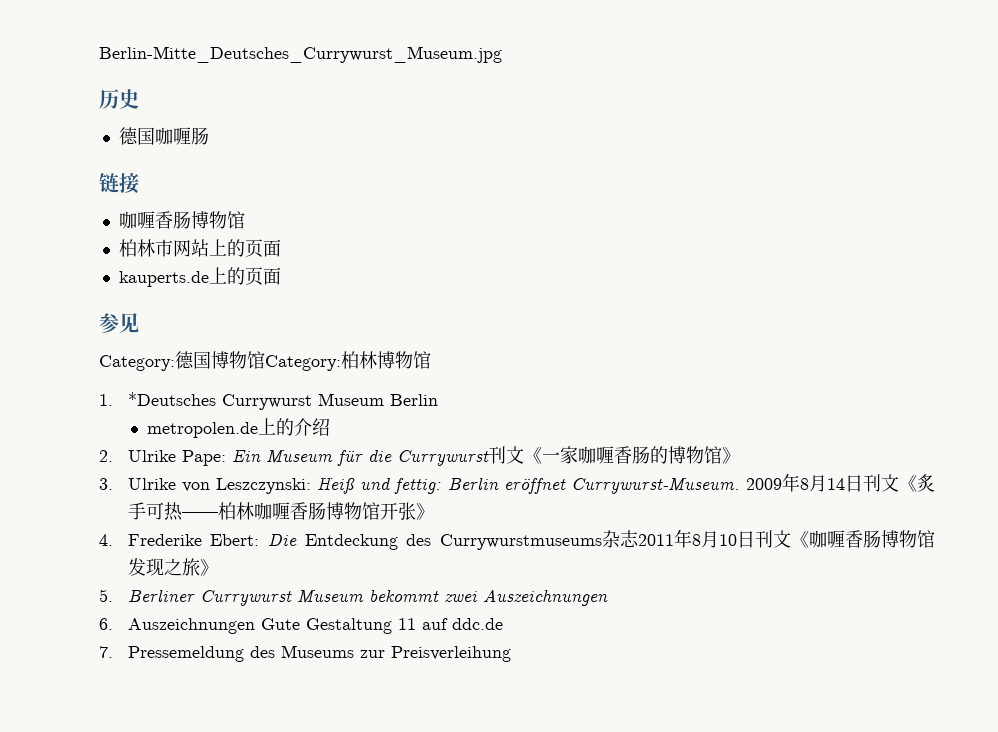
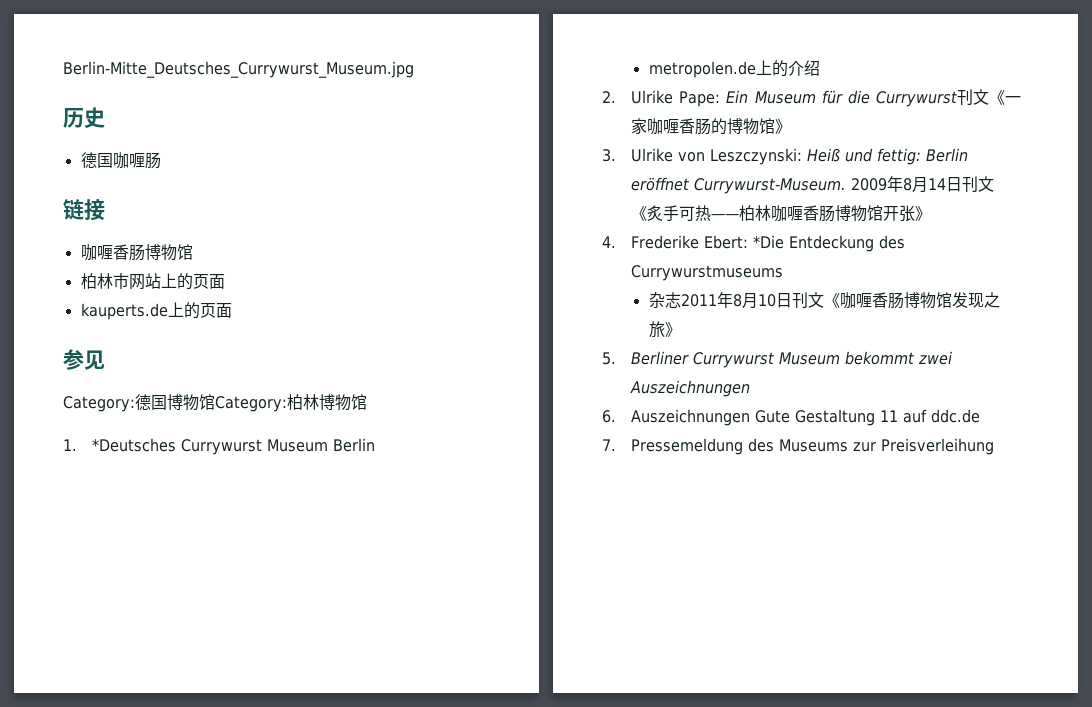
[268,534,298,546] Die -> [752,235,784,249] *Die
(602, 542) none -> (784, 273) //

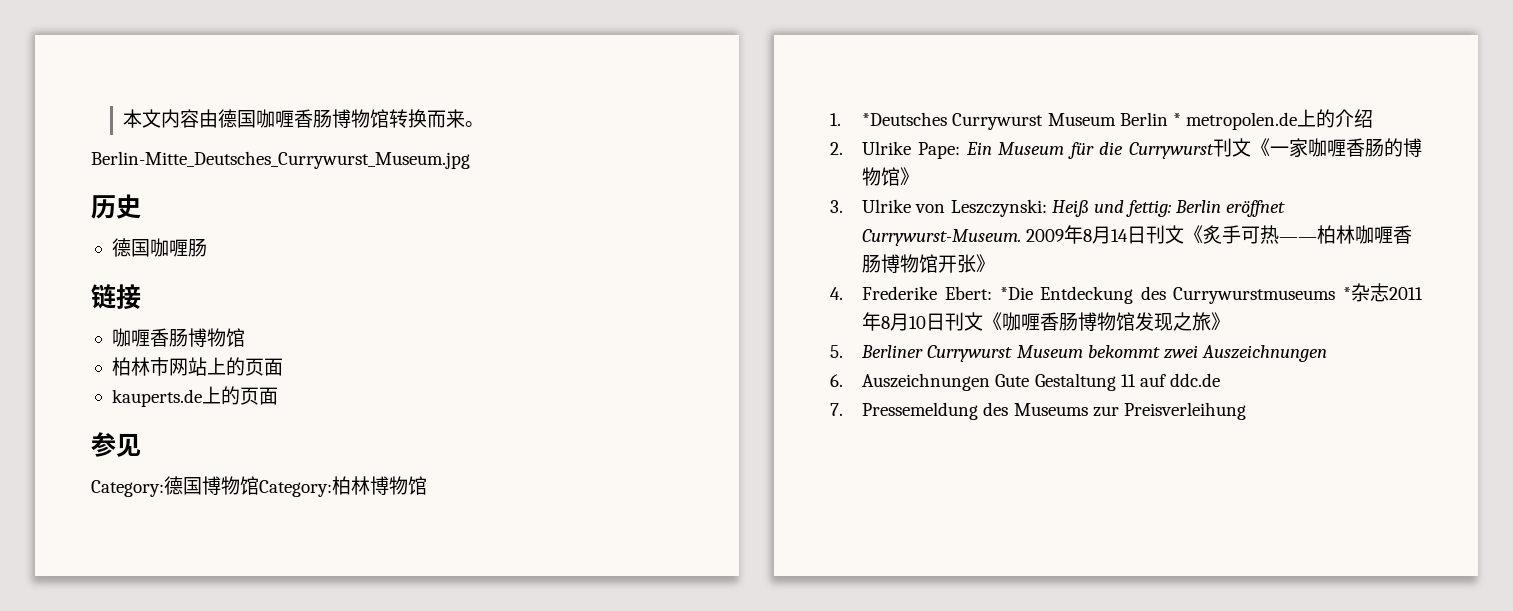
(63, 69) none -> [123,109,485,128] 本文内容由德国咖喱香肠博物馆转换而来。 //
(376, 445) // -> [1172,113,1181,126] *
(784, 273) // -> [1343,287,1351,300] *

